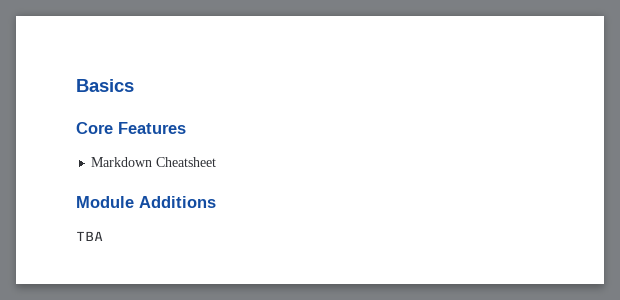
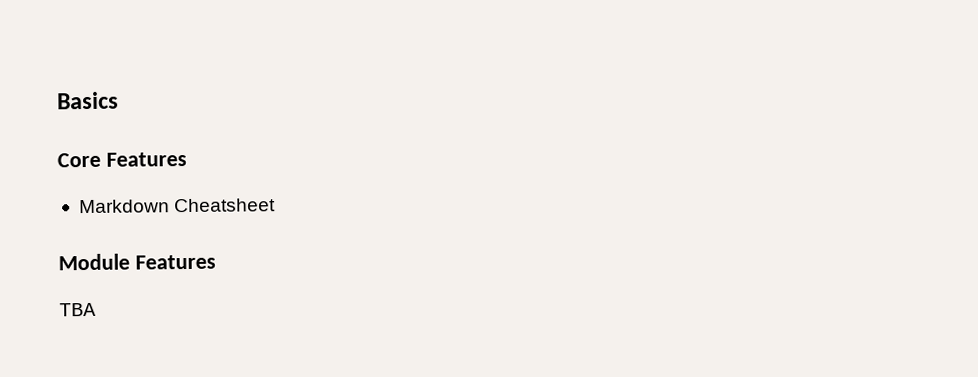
[139,196,216,208] Additions -> [134,254,216,270] Features

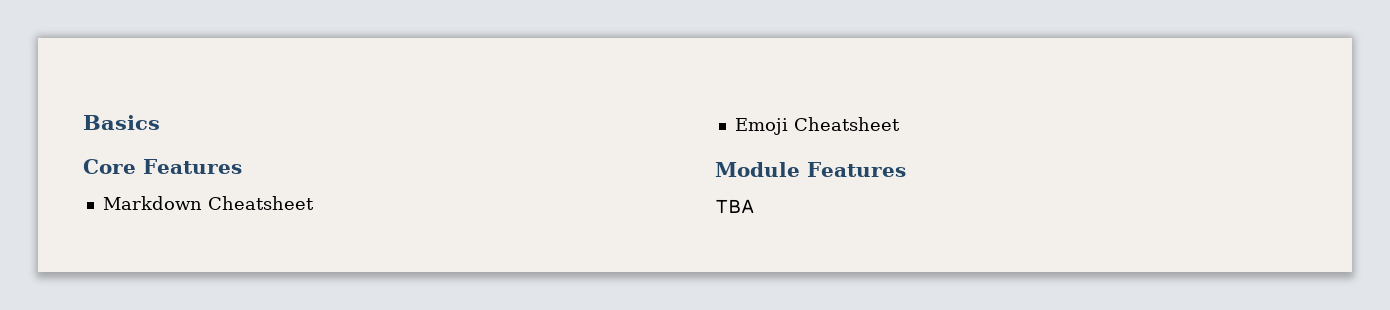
(277, 205) none -> [734,117,900,135] // Emoji Cheatsheet

